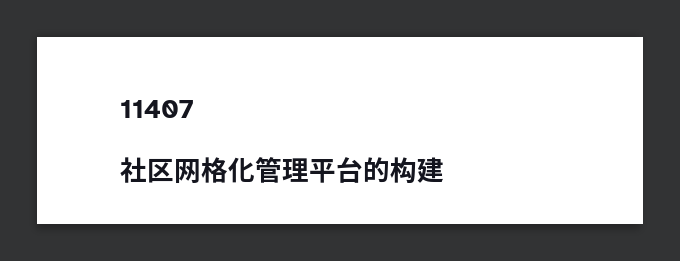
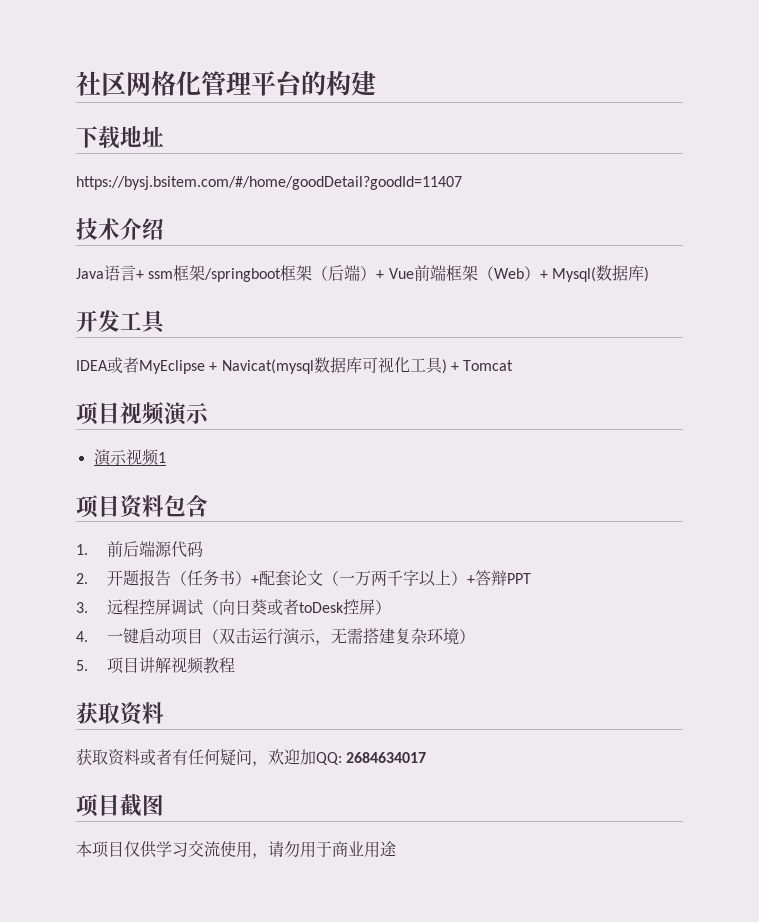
[120,100,194,118] 11407 // -> (76, 83) none
(444, 170) none -> [76,126,164,149] [76,176,462,190] [76,218,164,240] [76,265,649,282] [76,310,166,334] [76,357,514,374] [76,402,209,426] [93,449,166,466] [76,494,208,519] [76,541,204,558] [76,569,532,587] [76,599,392,616] [76,628,476,646] [76,657,236,674] [76,702,164,726] [76,748,427,767] [76,794,164,817] [76,840,396,859] // 下载地址 // https://bysj.bsitem.com/#/home/goodDetail?goodId=11407 // 技术介绍 // Java语言+ ssm框架/springboot框架（后端）+ Vue前端框架（Web）+ Mysql(数据库) // 开发工具 // IDEA或者MyEclipse + Navicat(mysql数据库可视化工具) + Tomcat // 项目视频演示 // 演示视频1 // 项目资料包含 // 1.前后端源代码 // 2.开题报告（任务书）+配套论文（一万两千字以上）+答辩PPT // 3.远程控屏调试（向日葵或者toDesk控屏） // 4.一键启动项目（双击运行演示，无需搭建复杂环境） // 5.项目讲解视频教程 // 获取资料 // 获取资料或者有任何疑问，欢迎加QQ: 2684634017 // 项目截图 // 本项目仅供学习交流使用，请勿用于商业用途

